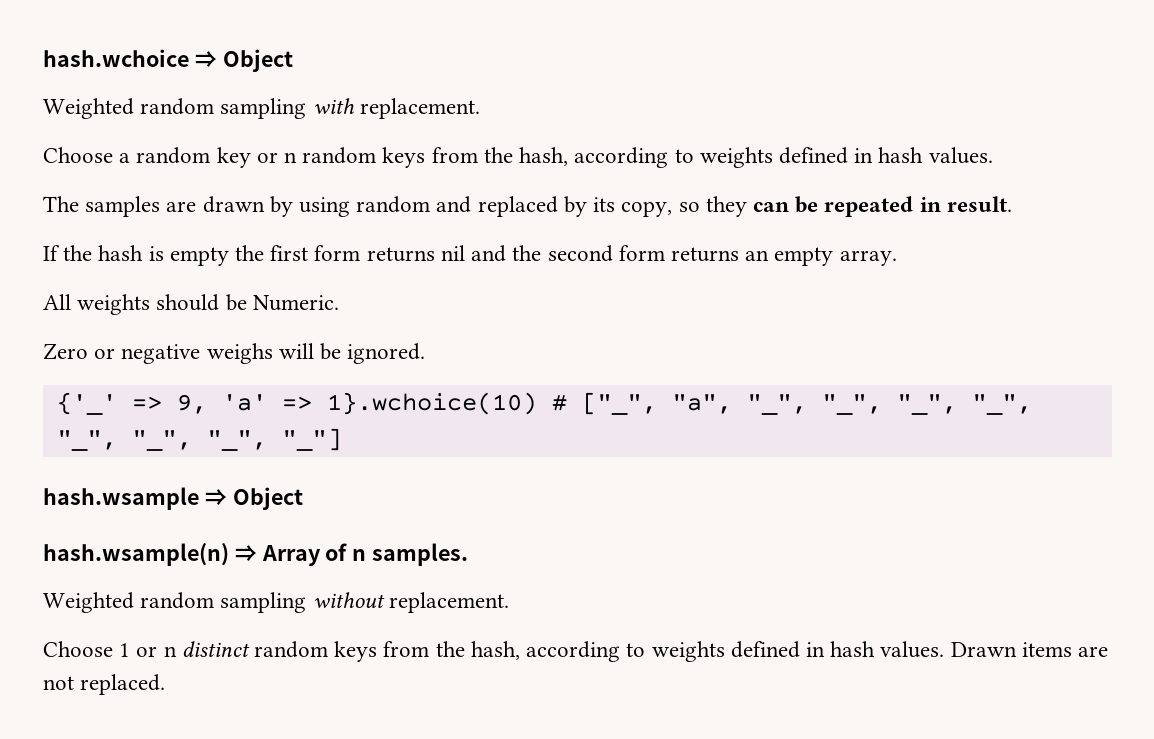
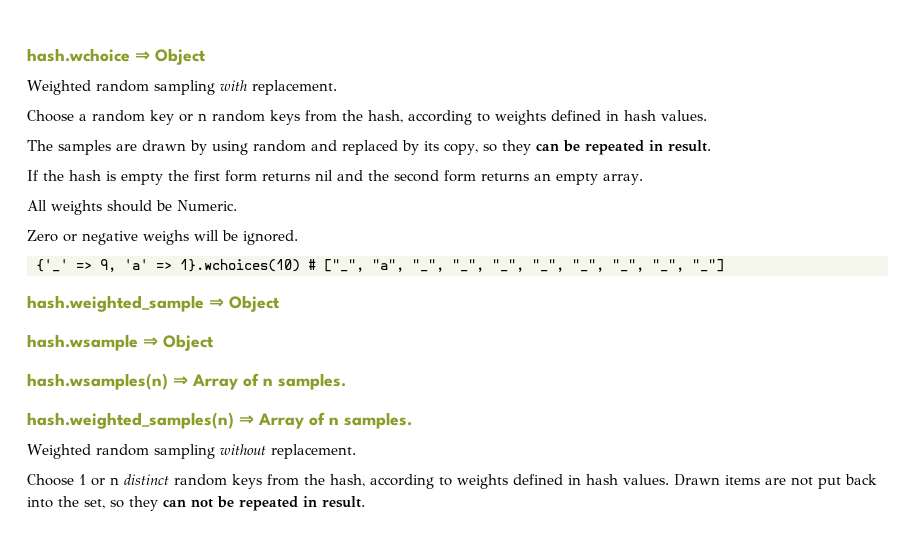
[326,392,537,415] 1}.wchoice(10) -> [180,259,300,272] 1}.wchoices(10)
(342, 439) none -> [27,295,280,312] // hash.weighted_sample ⇒ Object
[43,543,229,566] hash.wsample(n) -> [27,373,346,390] [27,412,234,429] hash.wsamples(n) ⇒ Array of n samples. // hash.weighted_samples(n)
[80,674,166,695] replaced. -> [818,474,877,489] [27,496,365,511] put back into the set, so they can not be repeated in result.

